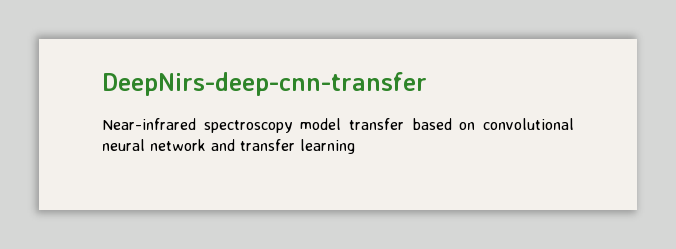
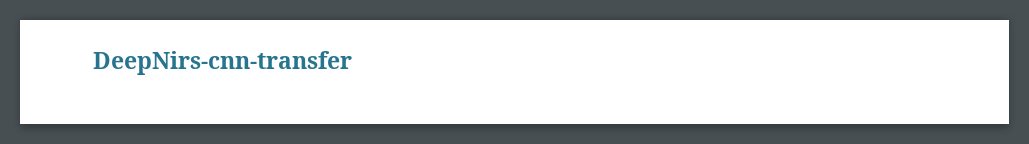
[102,72,427,96] [102,118,574,133] [102,139,355,154] DeepNirs-deep-cnn-transfer // Near-infrared spectroscopy model transfer based on convolutional neural network and transfer learning -> [93,51,352,75] DeepNirs-cnn-transfer

